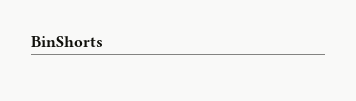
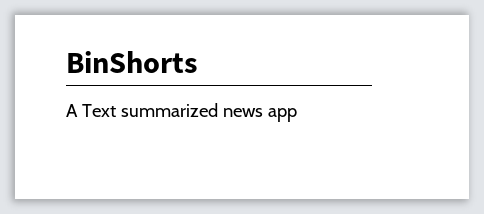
(103, 41) none -> [66,103,297,122] // A Text summarized news app

